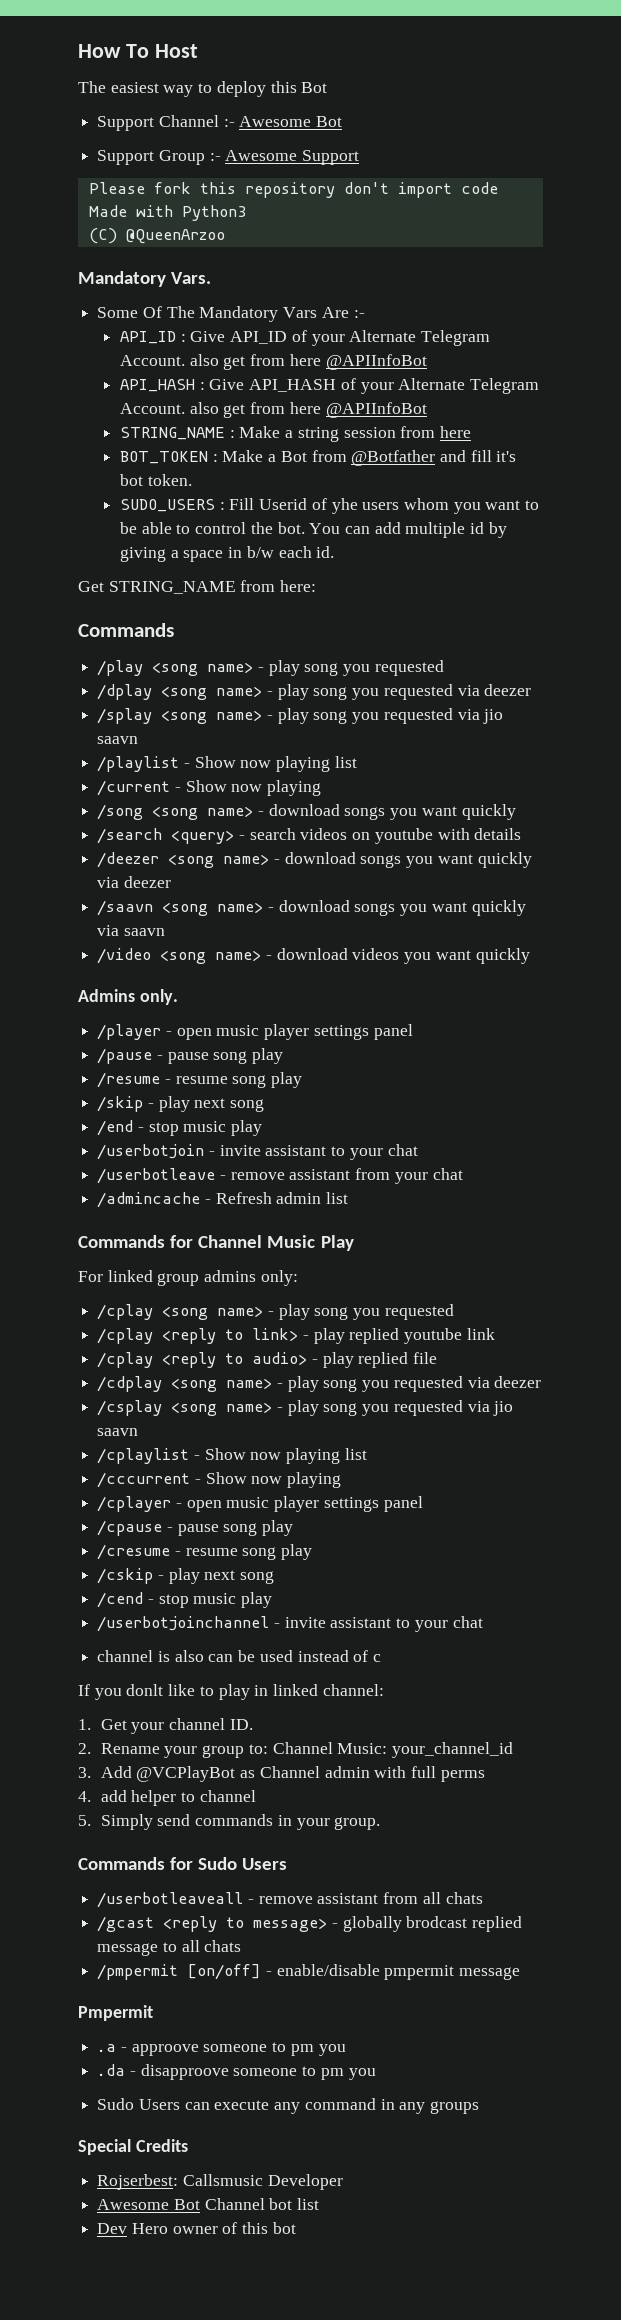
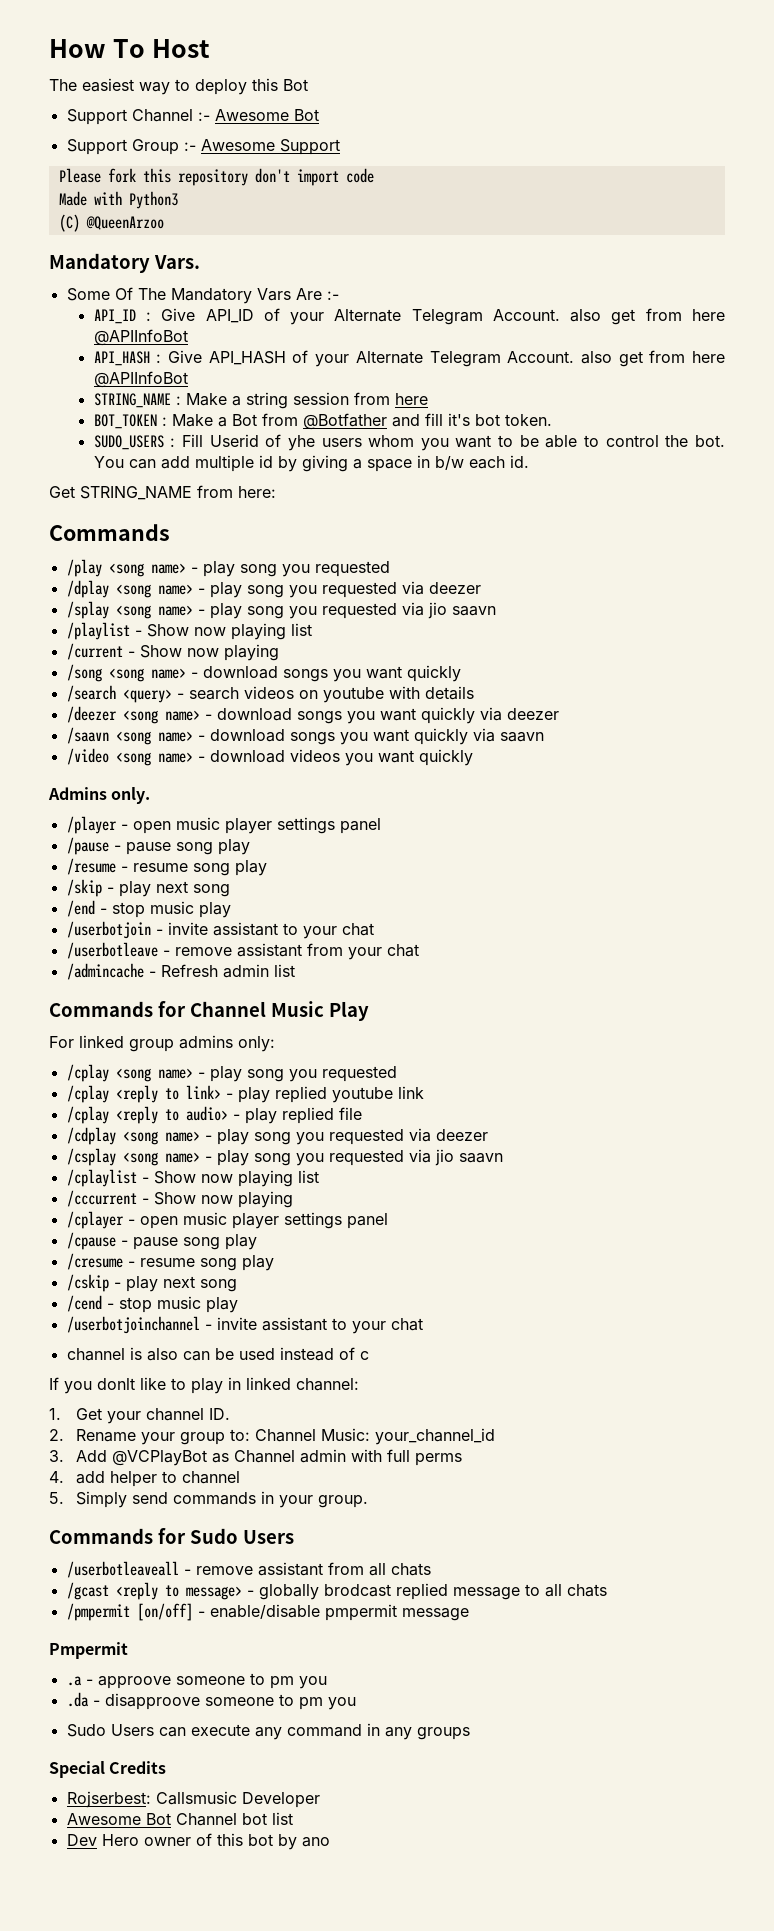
(296, 2228) none -> [277,1834,330,1850] by ano

